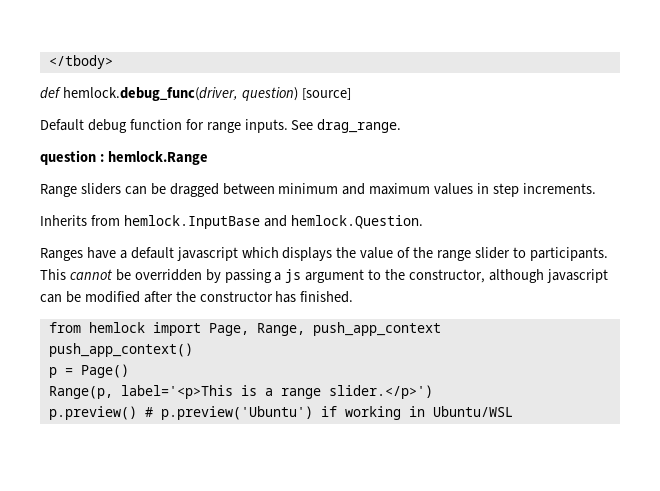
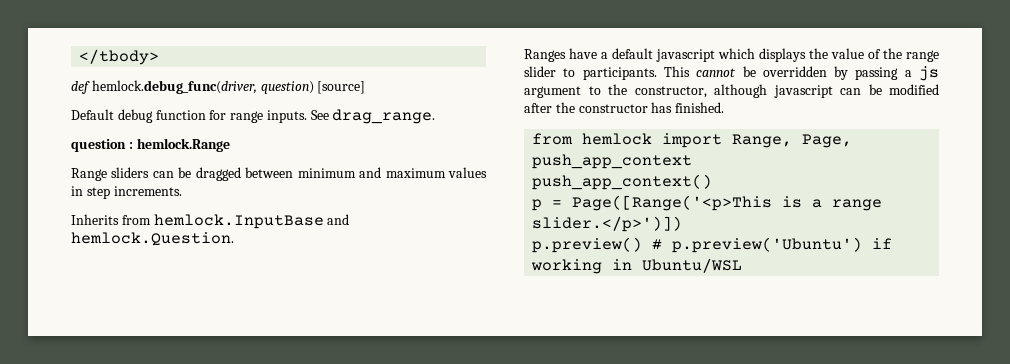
[208,323,305,336] Page, Range, -> [732,134,853,148] Range, Page,
[80,364,129,378] [48,385,233,399] Page() // Range(p, label='<p>This -> [572,195,773,211] Page([Range('<p>This
[328,385,433,399] slider.</p>') -> [532,216,683,232] slider.</p>')])

